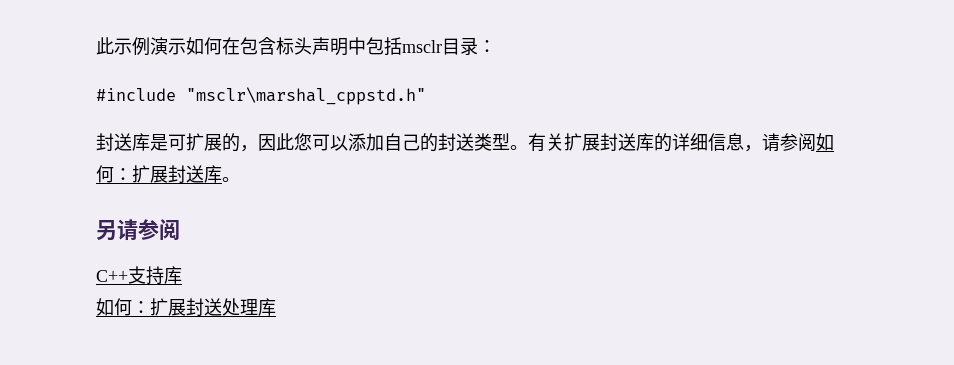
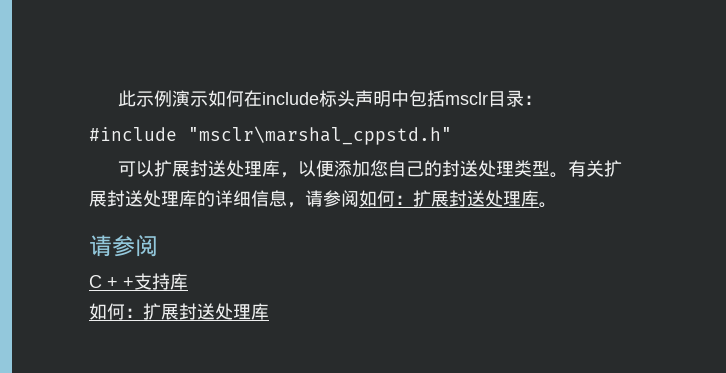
[240,37,276,55] 包含 -> [262,92,320,105] include
[96,133,384,152] 封送库是可扩展的，因此您可以添加 -> [118,160,389,178] 可以扩展封送处理库，以便添加您
(474, 142) none -> [478,160,515,177] 处理
(636, 142) none -> [143,190,179,207] 处理
(204, 174) none -> [485,190,521,207] 处理
[96,220,117,241] 另 -> (557, 205) none
[96,270,128,282] C++ -> [89,275,134,288] C + +

